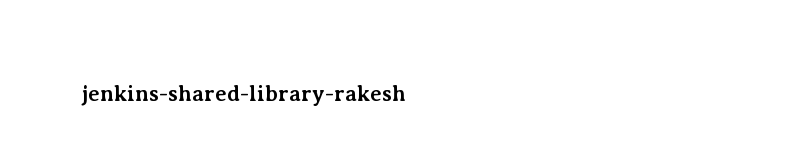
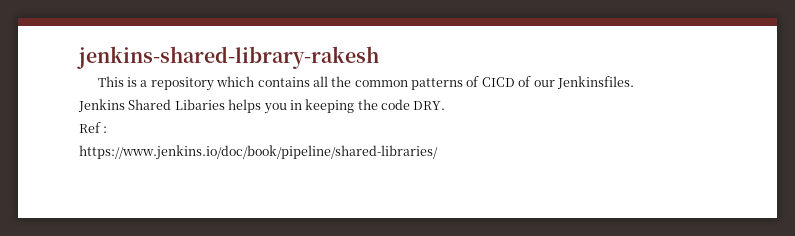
(406, 95) none -> [97,76,634,91] [78,99,446,114] [79,122,108,133] [79,145,438,160] // This is a repository which contains all the common patterns of CICD of our Jenkinsfiles. // Jenkins Shared Libaries helps you in keeping the code DRY. // Ref : // https://www.jenkins.io/doc/book/pipeline/shared-libraries/

